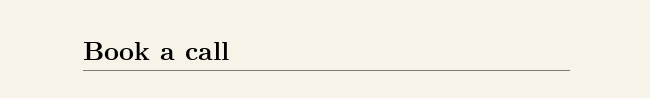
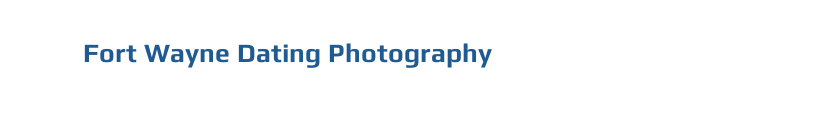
[83,42,229,60] Book a call -> [83,43,493,68] Fort Wayne Dating Photography

